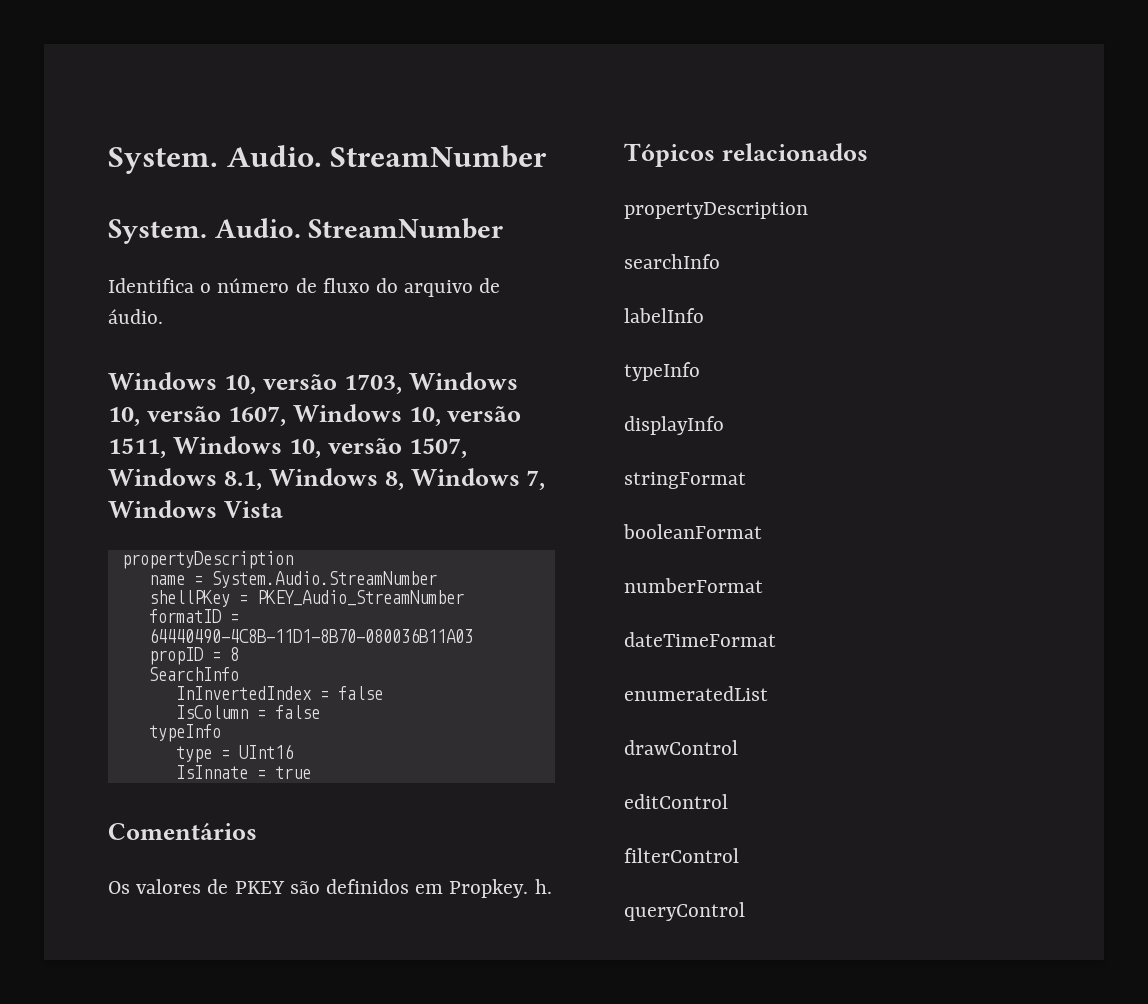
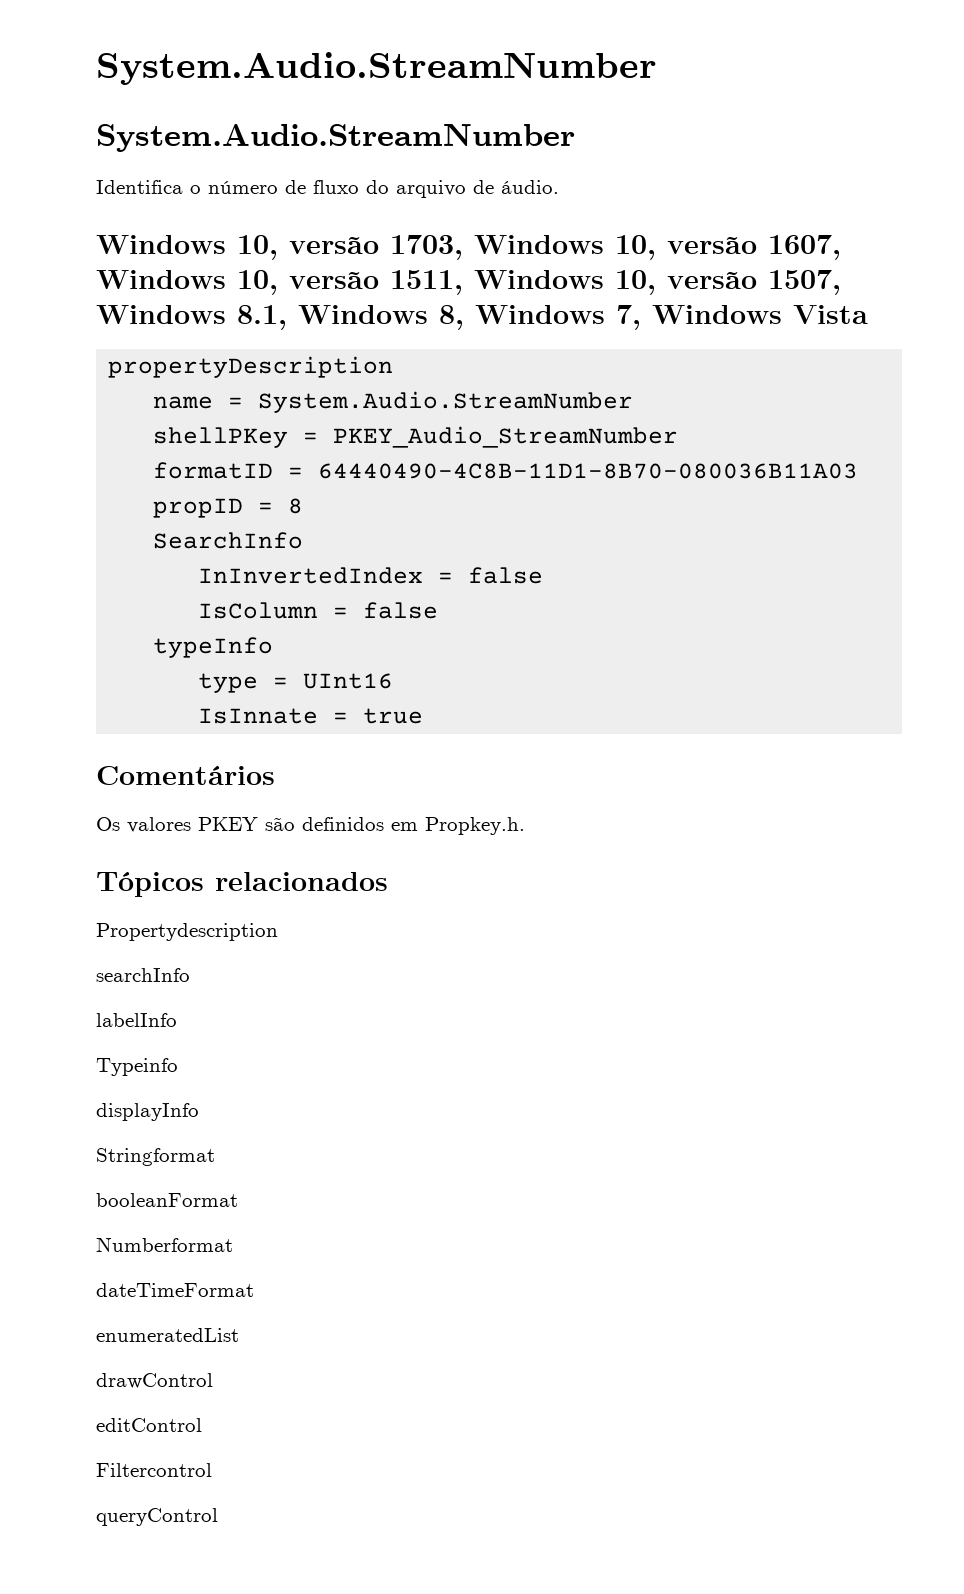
[108,145,548,174] [108,218,504,244] System. Audio. StreamNumber // System. Audio. StreamNumber -> [96,52,657,85] [96,124,575,152] System.Audio.StreamNumber // System.Audio.StreamNumber
[207,879,229,894] de -> (191, 825) none
[449,879,552,898] Propkey. h. -> [425,817,525,835] Propkey.h.
[624,202,808,219] propertyDescription -> [96,923,278,941] Propertydescription
[624,362,700,381] typeInfo -> [96,1058,178,1076] Typeinfo
[624,472,746,489] stringFormat -> [96,1148,215,1166] Stringformat
[624,578,763,593] numberFormat -> [96,1237,233,1252] Numberformat
[624,848,739,863] filterControl -> [96,1463,212,1477] Filtercontrol

